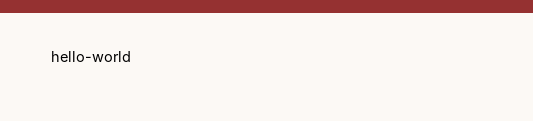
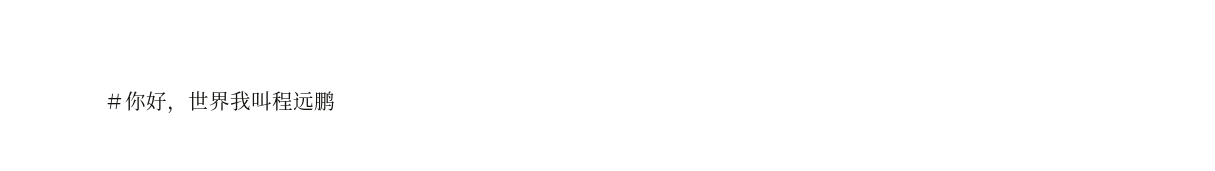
[51,51,131,62] hello-world -> [104,91,335,114] ＃你好，世界我叫程远鹏

